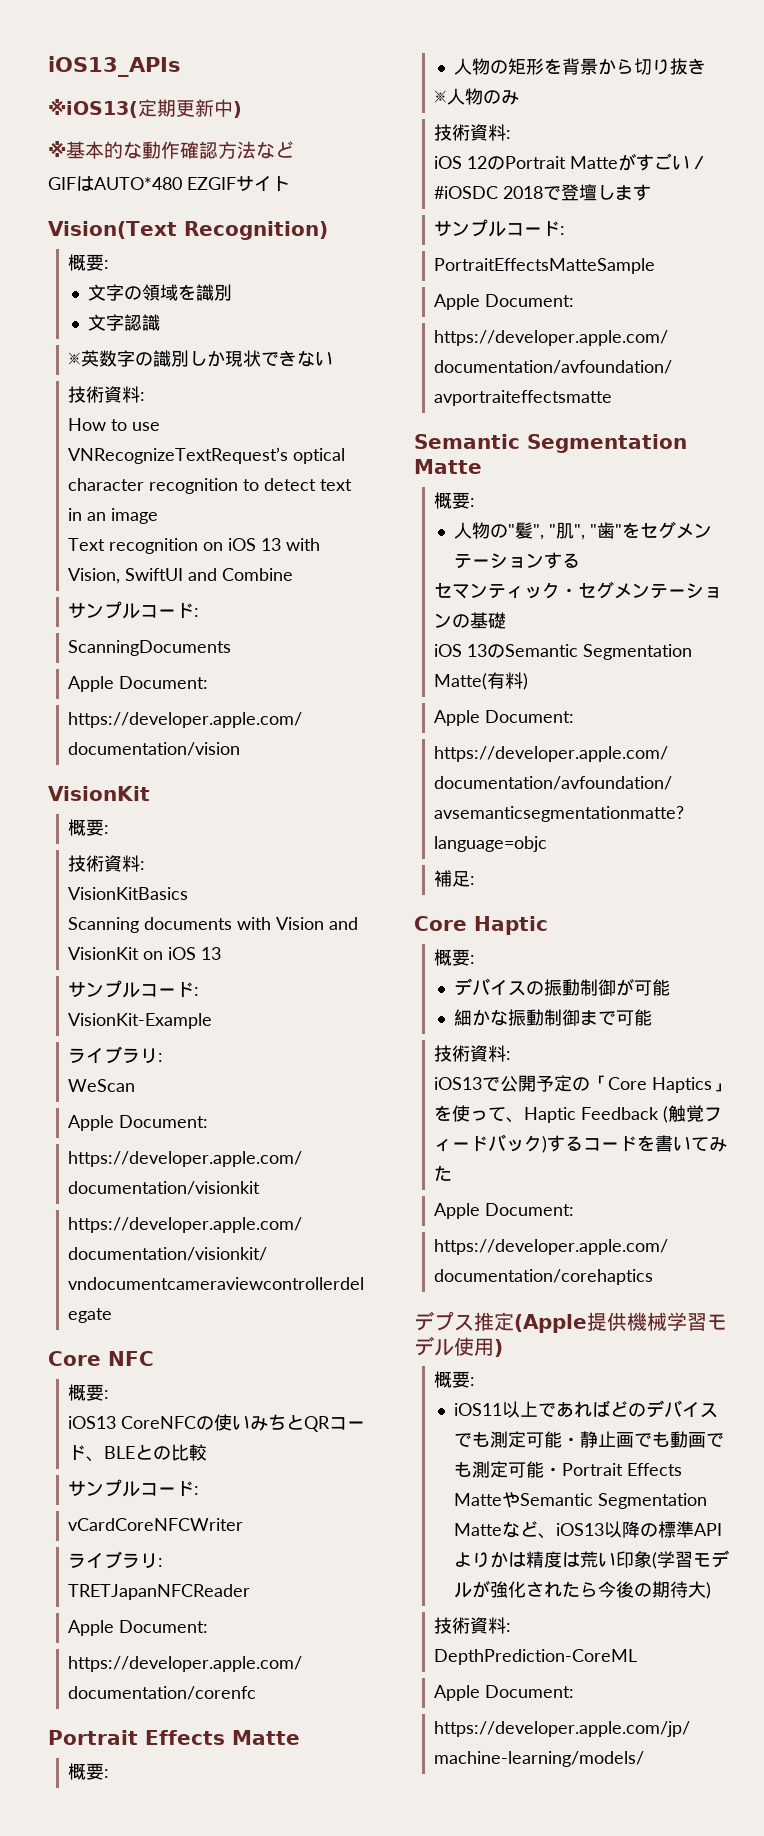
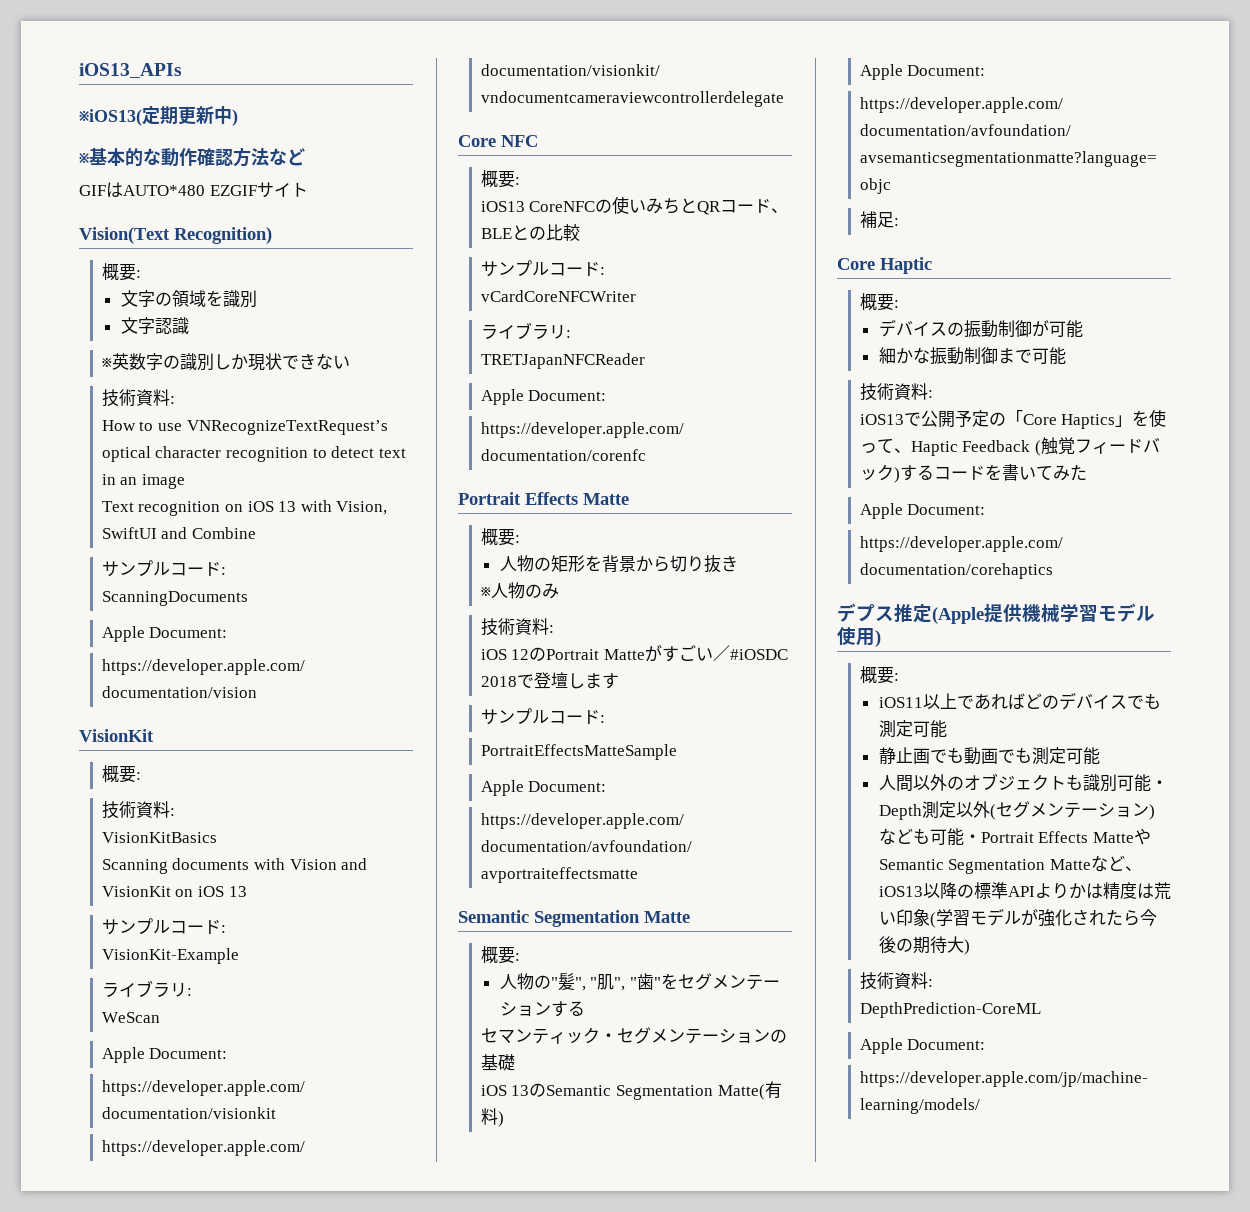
[562,1437,581,1446] ・ -> (947, 729) //
(545, 1469) none -> [878,773,1168,792] [878,801,1155,820] [878,828,964,846] // 人間以外のオブジェクトも識別可能・Depth測定以外(セグメンテーション)なども可能

